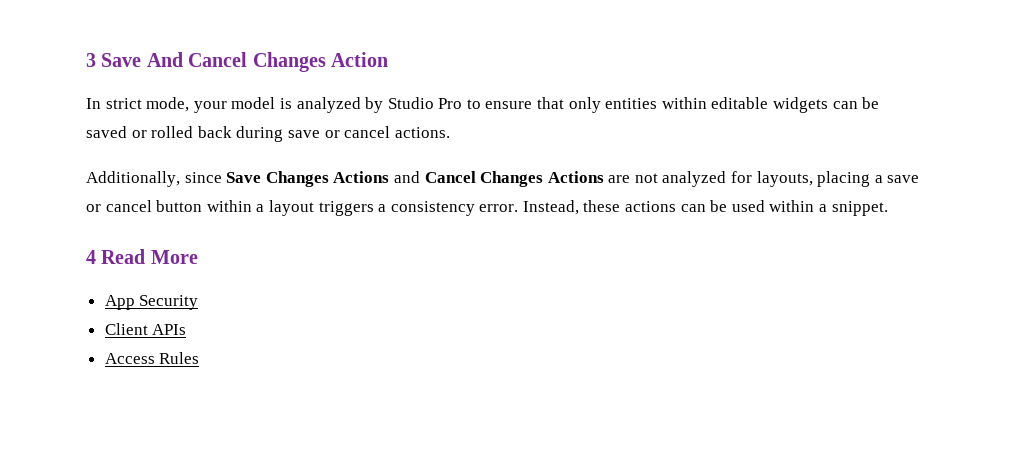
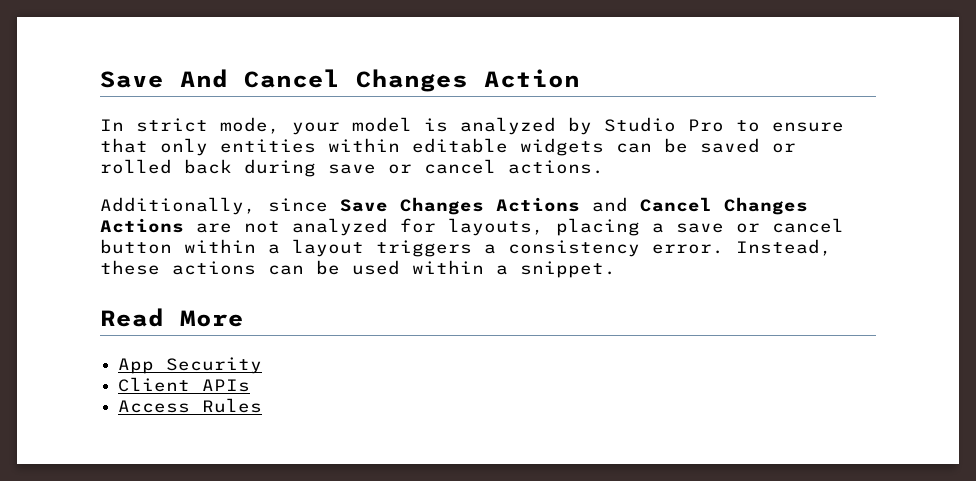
[86,53,96,67] 3 -> (100, 79) none
[86,250,96,264] 4 -> (616, 269) none

